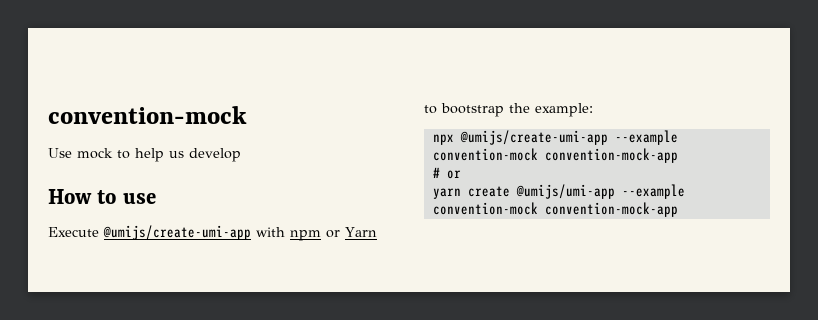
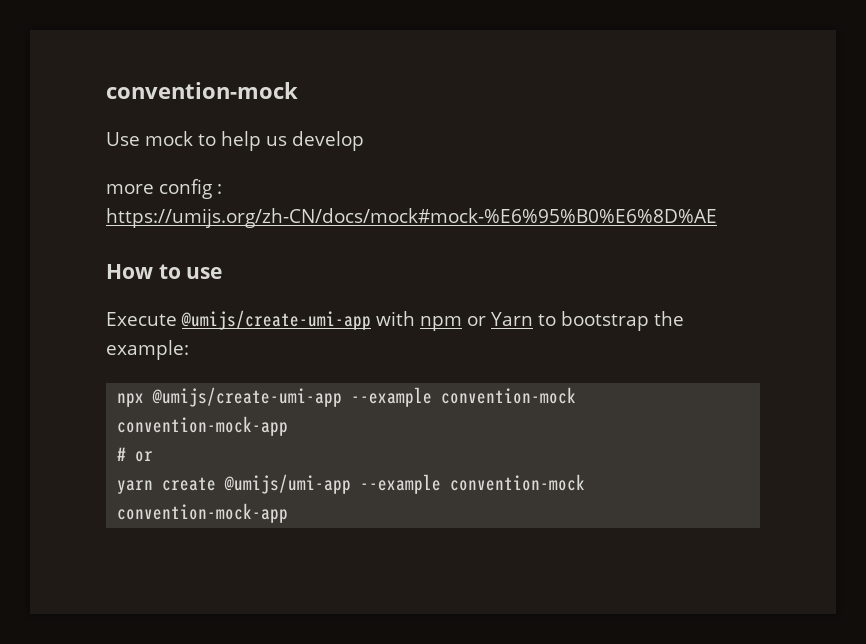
(241, 155) none -> [106,179,222,199] [106,208,717,228] // more config : https://umijs.org/zh-CN/docs/mock#mock-%E6%95%B0%E6%8D%AE

